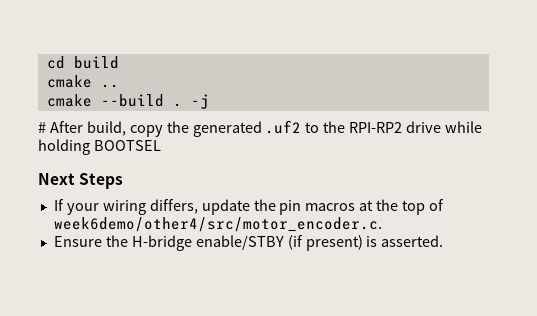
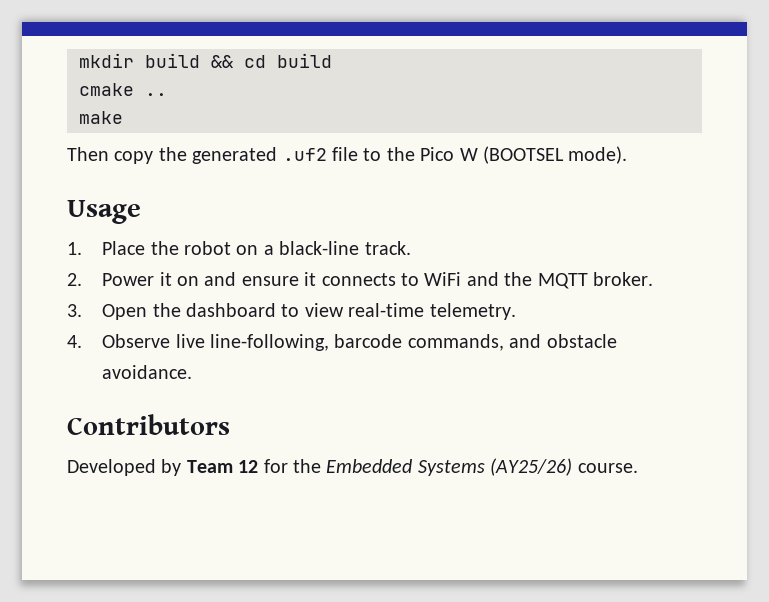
(46, 62) none -> [79,53,234,68] mkdir build &&
[46,94,209,109] [38,121,126,136] cmake --build . -j // # After build, -> [79,111,123,124] [67,147,109,161] make // Then
(302, 127) none -> [332,147,358,161] file
[349,121,483,133] [38,139,161,155] [38,173,124,189] [53,199,445,215] [53,217,382,232] [53,235,444,251] RPI-RP2 drive while holding BOOTSEL // Next Steps // If your wiring differs, update the pin macros at the top of week6demo/other4/src/motor_encoder.c. // Ensure the H-bridge enable/STBY (if present) is asserted. -> [420,146,628,164] [67,200,141,224] [67,241,411,255] [67,272,654,289] [67,303,516,320] [67,334,617,351] [102,365,193,379] [67,414,230,435] [67,458,638,476] Pico W (BOOTSEL mode). // Usage // 1. Place the robot on a black-line track. // 2. Power it on and ensure it connects to WiFi and the MQTT broker. // 3. Open the dashboard to view real-time telemetry. // 4. Observe live line-following, barcode commands, and obstacle avoidance. // Contributors // Developed by Team 12 for the Embedded Systems (AY25/26) course.

